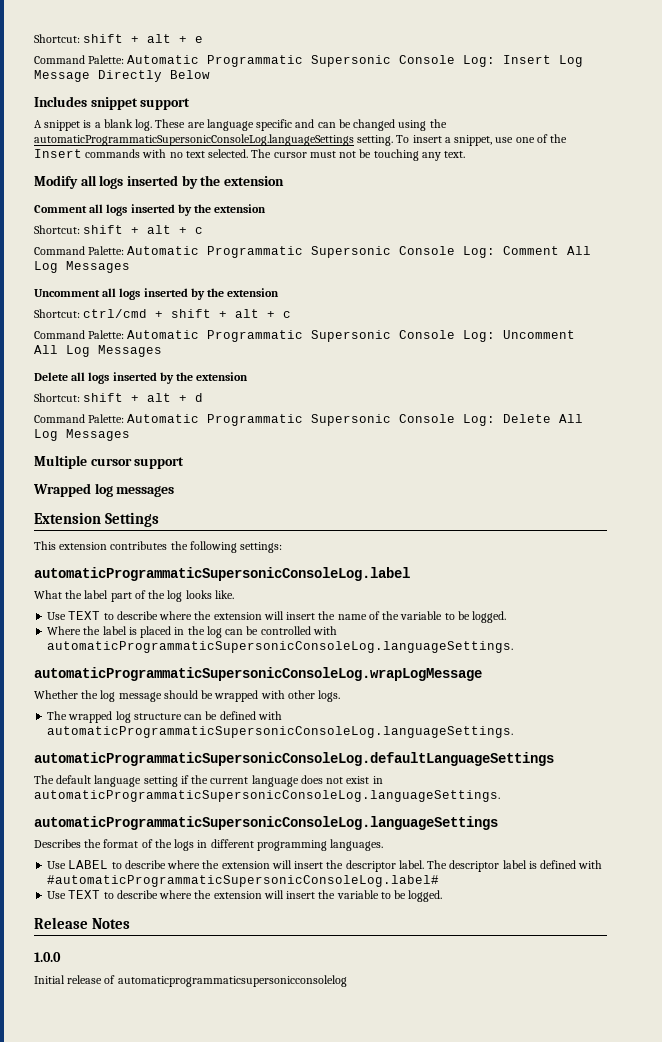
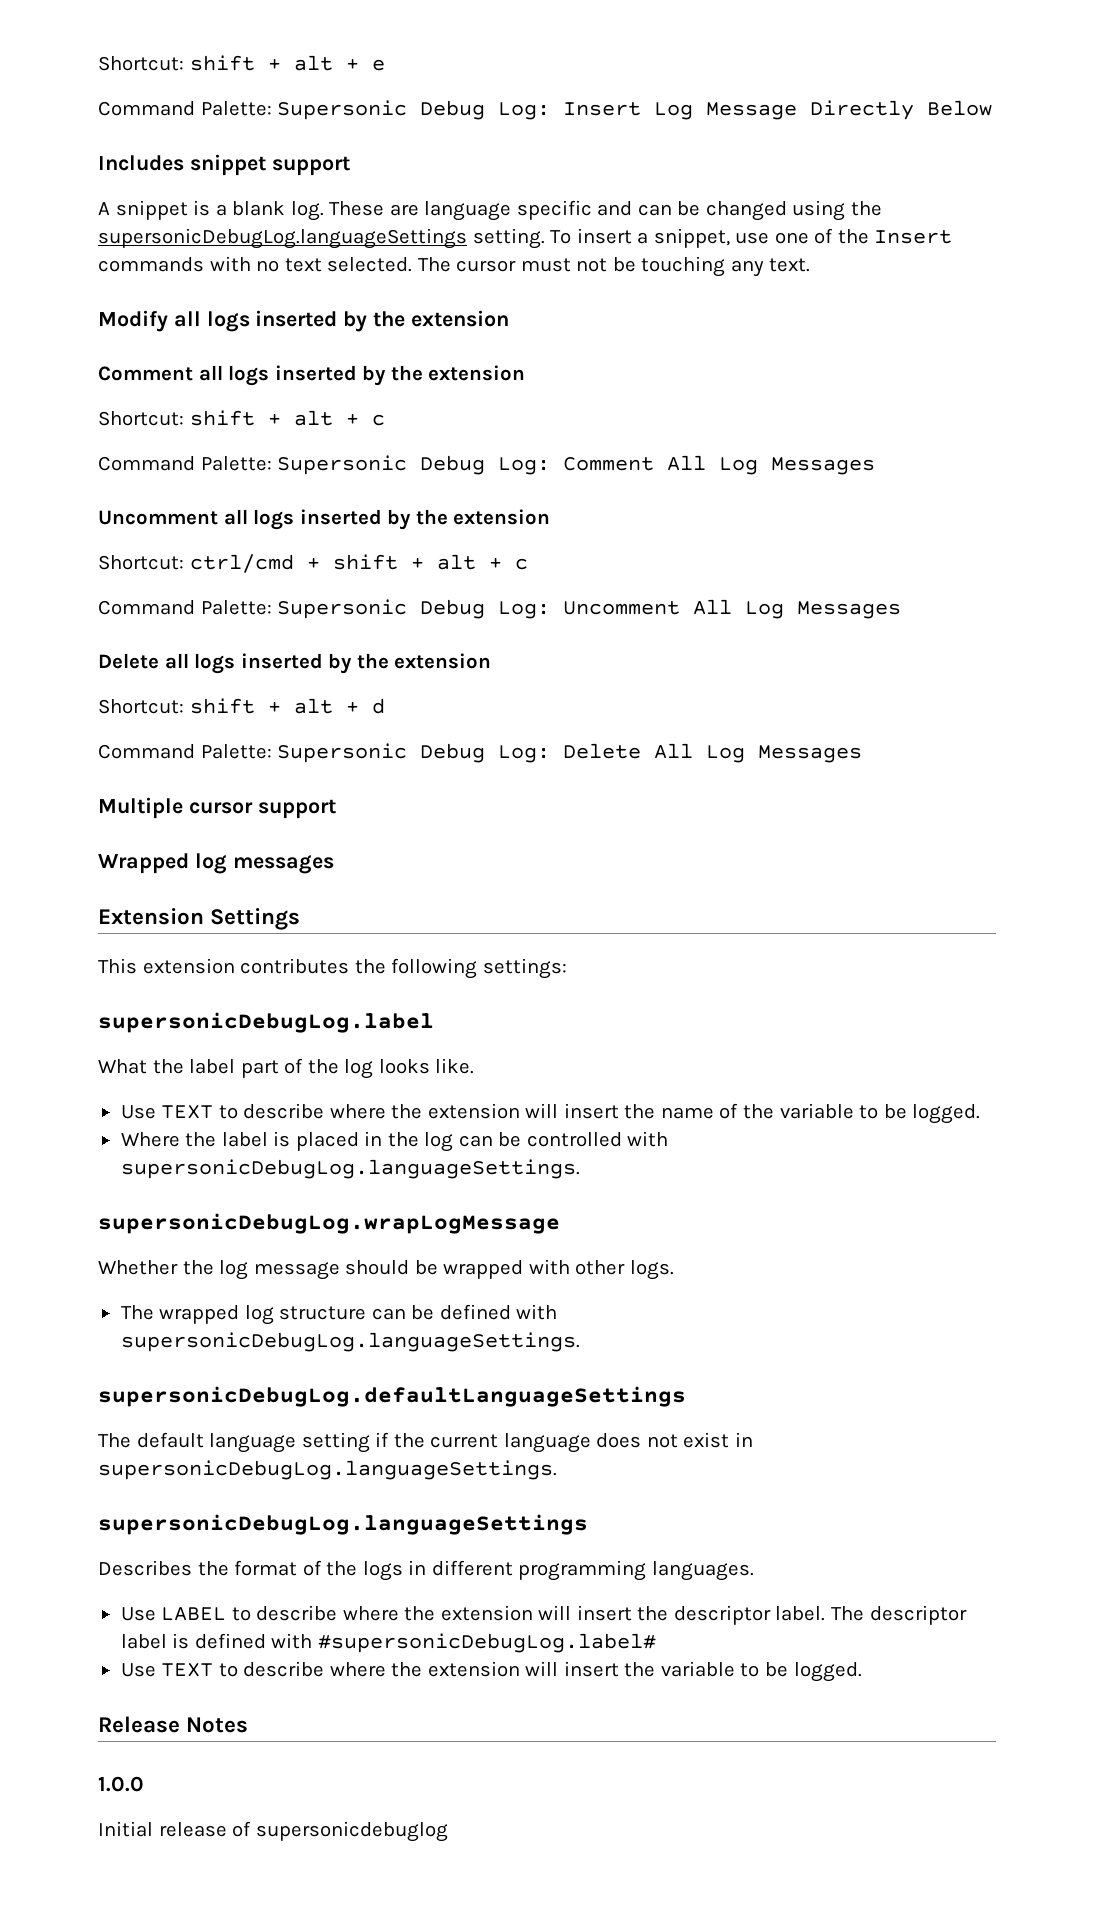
[127,55,456,67] Automatic Programmatic Supersonic Console -> [277,100,486,120] Supersonic Debug
[34,134,354,146] automaticProgrammaticSupersonicConsoleLog.languageSettings -> [98,228,467,249] supersonicDebugLog.languageSettings
[127,246,456,258] Automatic Programmatic Supersonic Console -> [277,455,486,475] Supersonic Debug
[127,330,456,342] Automatic Programmatic Supersonic Console -> [277,599,486,619] Supersonic Debug
[127,414,456,426] Automatic Programmatic Supersonic Console -> [277,743,486,763] Supersonic Debug
[34,567,410,581] automaticProgrammaticSupersonicConsoleLog.label -> [98,1012,434,1033] supersonicDebugLog.label
[47,641,514,653] [34,667,482,681] automaticProgrammaticSupersonicConsoleLog.languageSettings. // automaticProgrammaticSupersonicConsoleLog.wrapLogMessage -> [120,1159,580,1179] [98,1213,560,1234] supersonicDebugLog.languageSettings. // supersonicDebugLog.wrapLogMessage
[47,726,514,738] [34,752,554,766] automaticProgrammaticSupersonicConsoleLog.languageSettings. // automaticProgrammaticSupersonicConsoleLog.defaultLanguageSettings -> [120,1332,580,1352] [98,1386,686,1407] supersonicDebugLog.languageSettings. // supersonicDebugLog.defaultLanguageSettings
[34,790,500,802] [34,816,498,830] automaticProgrammaticSupersonicConsoleLog.languageSettings. // automaticProgrammaticSupersonicConsoleLog.languageSettings -> [98,1460,557,1480] [98,1514,588,1535] supersonicDebugLog.languageSettings. // supersonicDebugLog.languageSettings
[47,875,440,887] #automaticProgrammaticSupersonicConsoleLog.label# -> [317,1633,656,1653] #supersonicDebugLog.label#
[117,975,347,987] automaticprogrammaticsupersonicconsolelog -> [255,1821,448,1842] supersonicdebuglog

